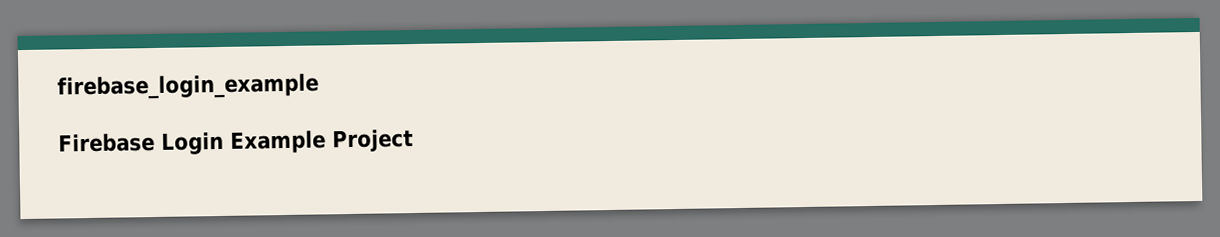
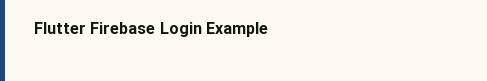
[57,73,319,101] firebase_login_example // -> [34,22,86,34] Flutter
[332,129,414,153] Project -> (268, 29) none

